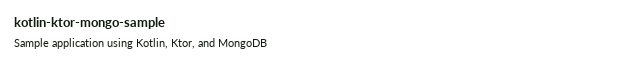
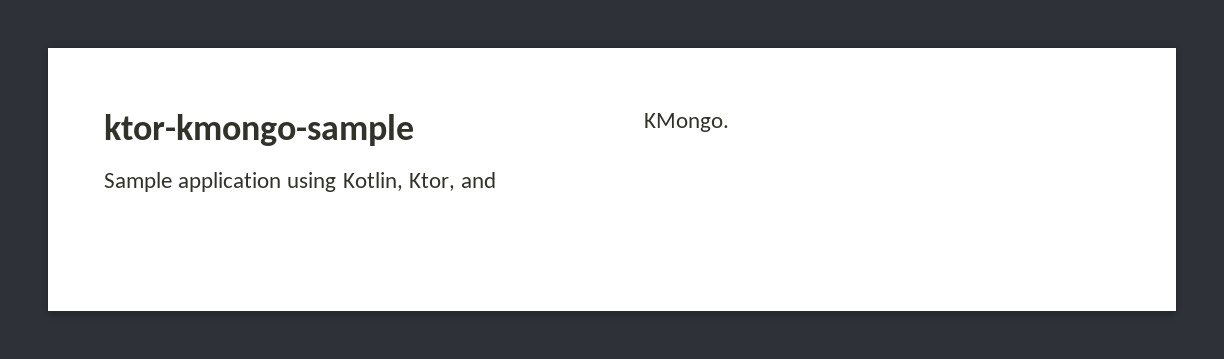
[14,17,165,29] kotlin-ktor-mongo-sample -> [104,114,414,146] ktor-kmongo-sample
[218,39,267,49] MongoDB -> [644,113,729,132] KMongo.

